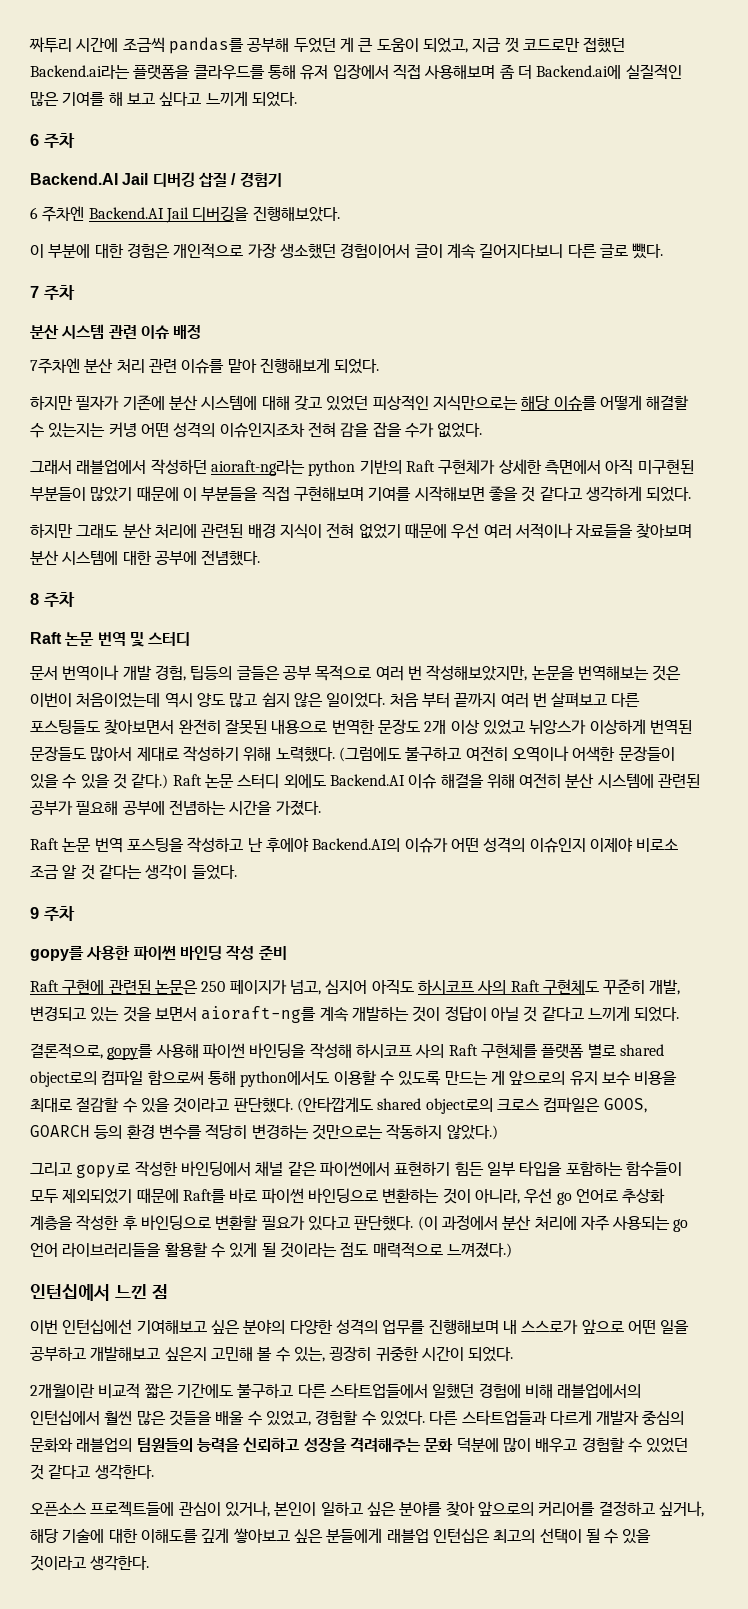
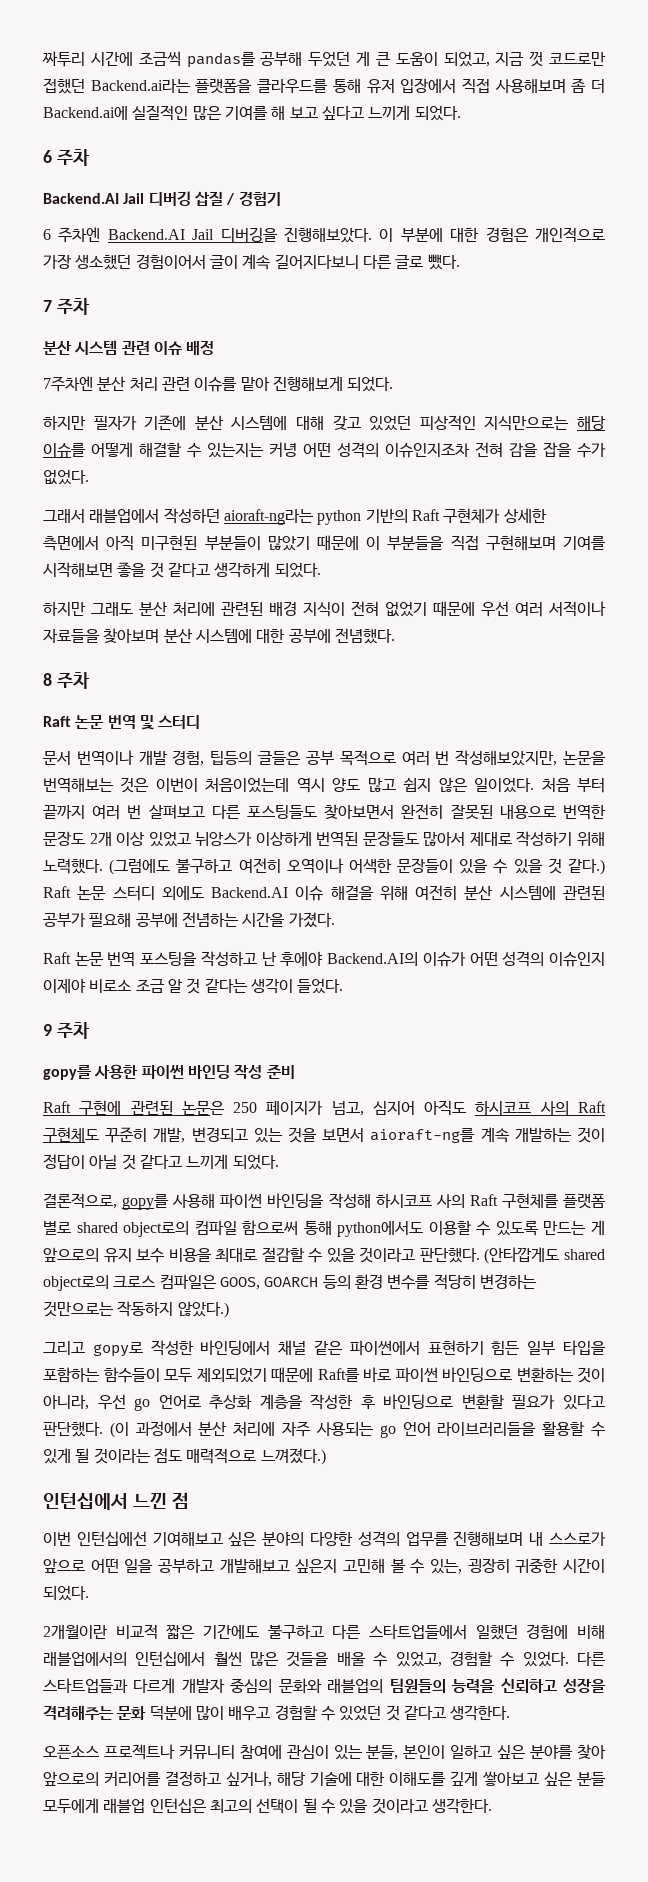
(340, 214) // -> (372, 235) none
[90,1501,270,1517] 프로젝트들에 관심이 있거나, -> [103,1744,399,1760] 프로젝트나 커뮤니티 참여에 관심이 있는 분들,
[326,1528,383,1543] 분들에게 -> [577,1772,607,1786] [43,1798,99,1813] 분들 모두에게

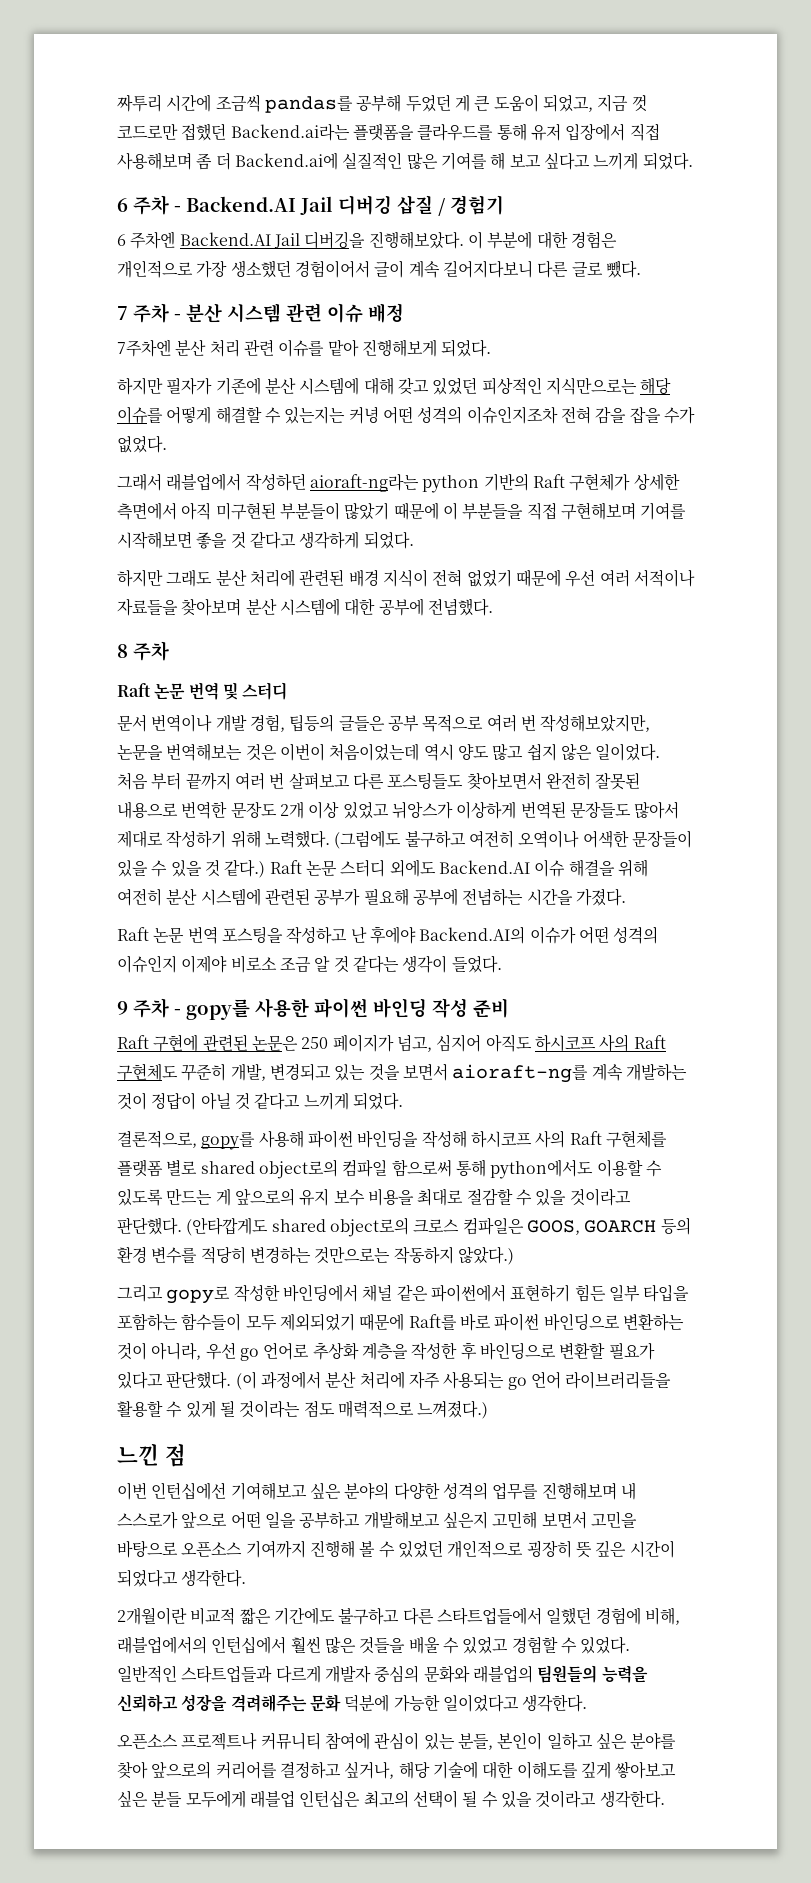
(90, 157) // -> [174,206,181,212] -
(90, 306) // -> [174,314,181,320] -
(90, 1030) // -> [174,1009,181,1015] -
[43,1493,128,1510] 인턴십에서 -> (489, 1409) none
[390,1558,605,1574] [43,1585,89,1601] 볼 수 있는, 굉장히 귀중한 시간이 되었다. -> [541,1511,637,1529] [117,1540,675,1558] [117,1569,247,1587] 보면서 고민을 바탕으로 오픈소스 기여까지 진행해 볼 수 있었던 개인적으로 굉장히 뜻 깊은 시간이 되었다고 생각한다.
[577,1625,605,1639] 비해 -> [644,1607,680,1625] 비해,
[395,1651,442,1667] 있었고, -> [462,1637,509,1654] 있었고
[577,1652,607,1666] 다른 -> [117,1665,177,1683] 일반적인
[195,1705,446,1721] 많이 배우고 경험할 수 있었던 것 같다고 -> [393,1694,519,1712] 가능한 일이었다고

